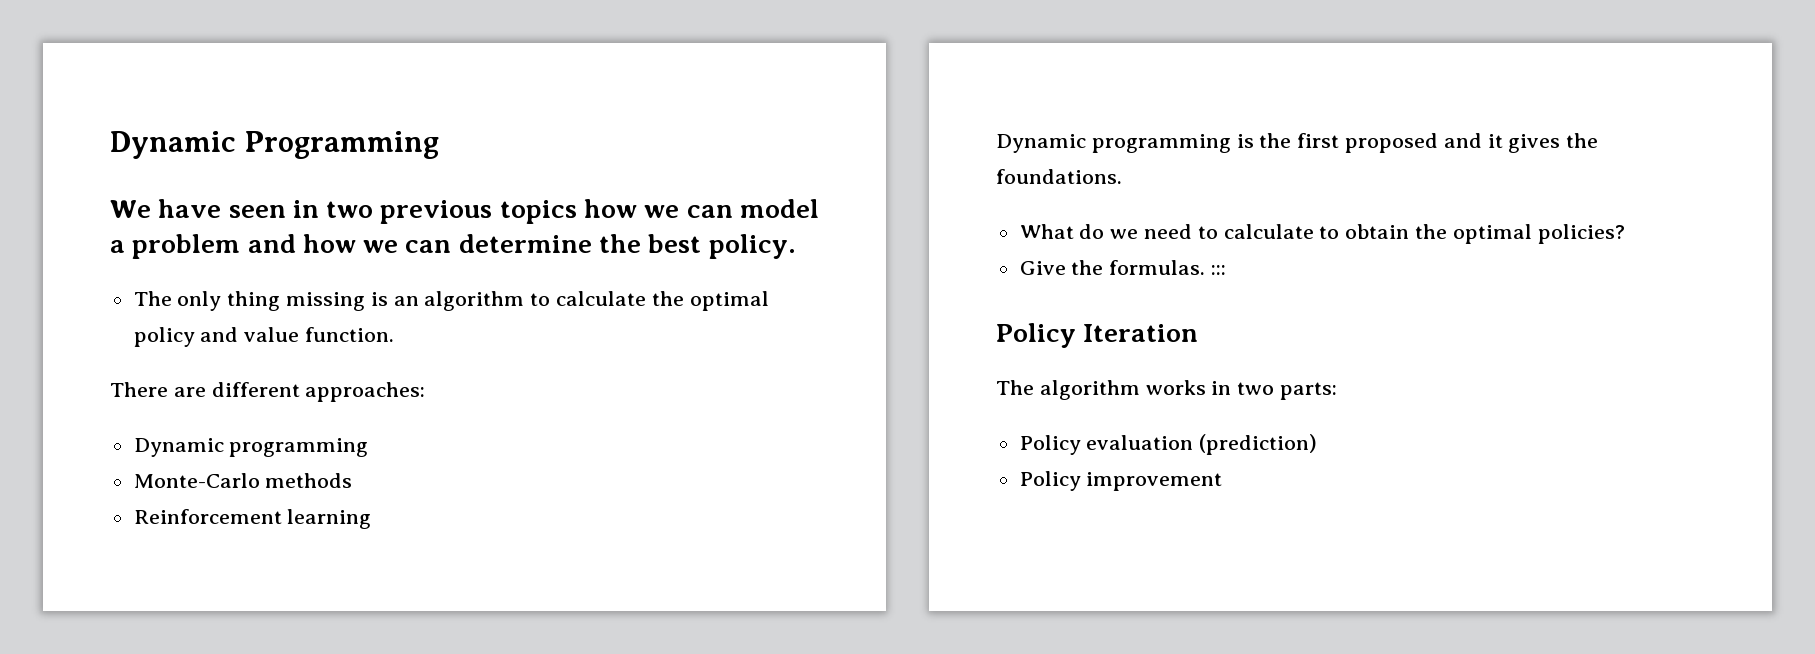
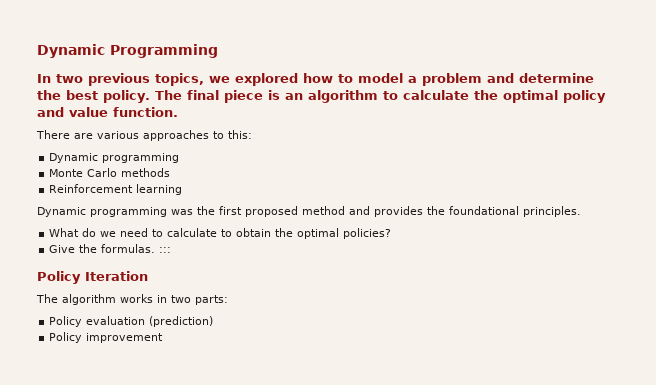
[110,199,733,224] We have seen in two previous topics how we can -> [37,73,353,86] In two previous topics, we explored how to
[302,234,452,253] how we can -> (514, 78) none
[133,291,366,311] // The only thing missing -> [154,90,263,103] The final piece
[211,382,426,402] different approaches: -> [97,130,252,141] various approaches to this:
[133,473,260,488] Monte-Carlo -> [49,168,118,177] Monte Carlo
[1236,134,1254,148] is -> [171,209,193,215] was
[1443,133,1599,153] [996,169,1122,184] and it gives the foundations. -> [302,206,581,217] method and provides the foundational principles.

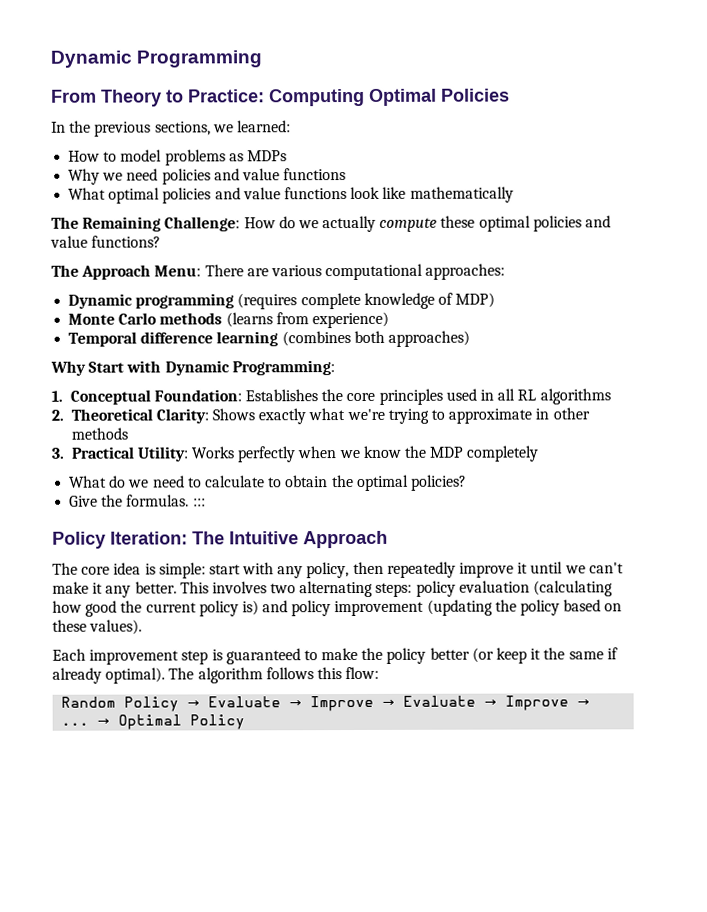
[37,73,594,86] [37,90,606,103] [37,107,178,117] [36,130,252,141] [49,153,180,163] [49,168,171,177] [49,184,183,195] [37,206,581,217] In two previous topics, we explored how to model a problem and determine the best policy. The final piece is an algorithm to calculate the optimal policy and value function. // There are various approaches to this: // Dynamic programming // Monte Carlo methods // Reinforcement learning // Dynamic programming was the first proposed method and provides the foundational principles. -> [51,88,510,107] [51,120,291,137] [68,149,287,166] [68,168,347,185] [68,186,514,204] [51,215,612,233] [50,235,162,248] [51,263,506,281] [68,292,496,310] [68,311,389,329] [68,330,470,347] [50,360,335,376] [51,388,611,405] [51,407,590,425] [70,427,128,440] [51,445,540,463] From Theory to Practice: Computing Optimal Policies // In the previous sections, we learned: // How to model problems as MDPs // Why we need policies and value functions // What optimal policies and value functions look like mathematically // The Remaining Challenge: How do we actually compute these optimal policies and value functions? // The Approach Menu: There are various computational approaches: // Dynamic programming (requires complete knowledge of MDP) // Monte Carlo methods (learns from experience) // Temporal difference learning (combines both approaches) // Why Start with Dynamic Programming: // 1. Conceptual Foundation: Establishes the core principles used in all RL algorithms // 2. Theoretical Clarity: Shows exactly what we're trying to approximate in other methods // 3. Practical Utility: Works perfectly when we know the MDP completely
[85,271,148,281] [36,294,228,305] [49,316,214,327] [49,332,164,343] Iteration // The algorithm works in two parts: // Policy evaluation (prediction) // Policy improvement -> [110,530,388,549] [52,561,624,579] [52,580,614,598] [52,599,623,617] [52,619,143,635] [52,647,618,665] [52,666,380,684] [61,695,591,712] [61,714,246,730] Iteration: The Intuitive Approach // The core idea is simple: start with any policy, then repeatedly improve it until we can't make it any better. This involves two alternating steps: policy evaluation (calculating how good the current policy is) and policy improvement (updating the policy based on these values). // Each improvement step is guaranteed to make the policy better (or keep it the same if already optimal). The algorithm follows this flow: // Random Policy → Evaluate → Improve → Evaluate → Improve → ... → Optimal Policy

